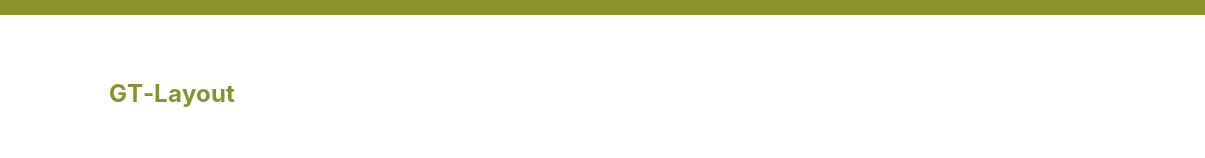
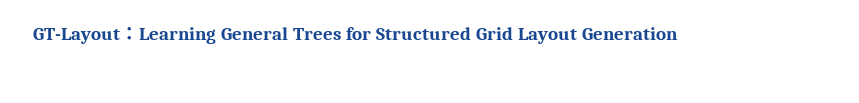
(235, 95) none -> [120,27,678,44] ：Learning General Trees for Structured Grid Layout Generation

